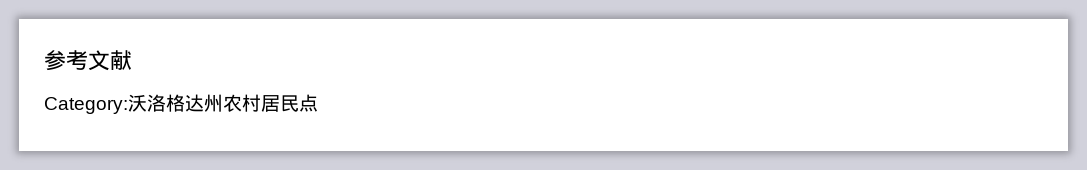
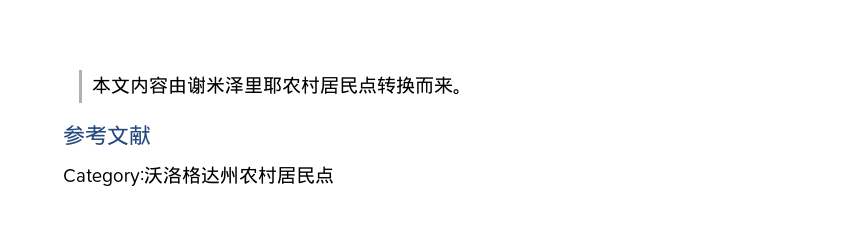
(44, 60) none -> [92,76,473,95] 本文内容由谢米泽里耶农村居民点转换而来。 //

